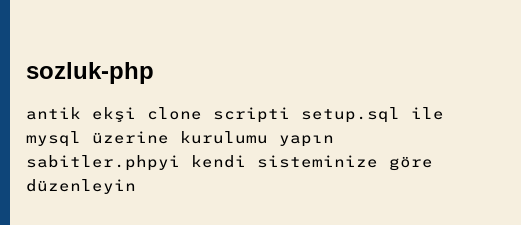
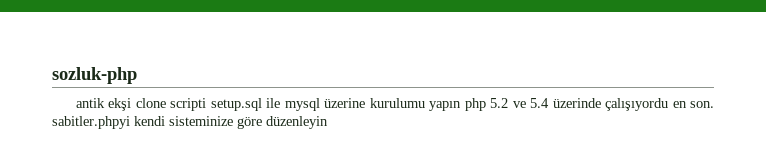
(334, 141) none -> [464,98,715,111] php 5.2 ve 5.4 üzerinde çalışıyordu en son.

